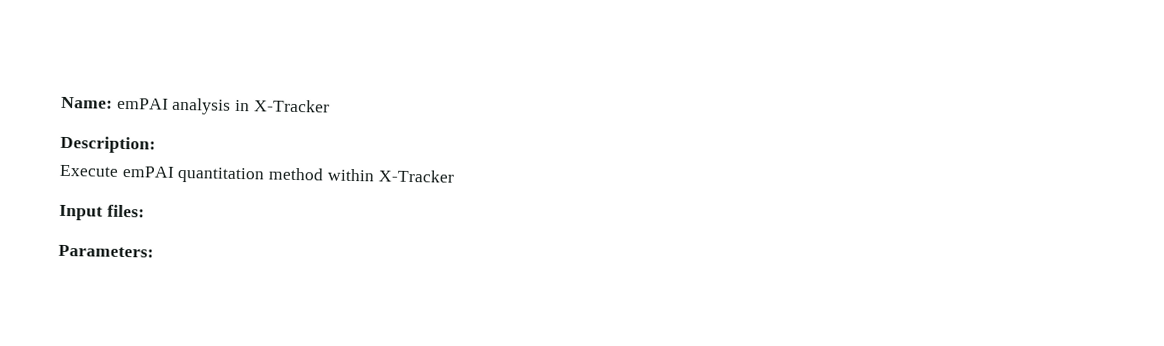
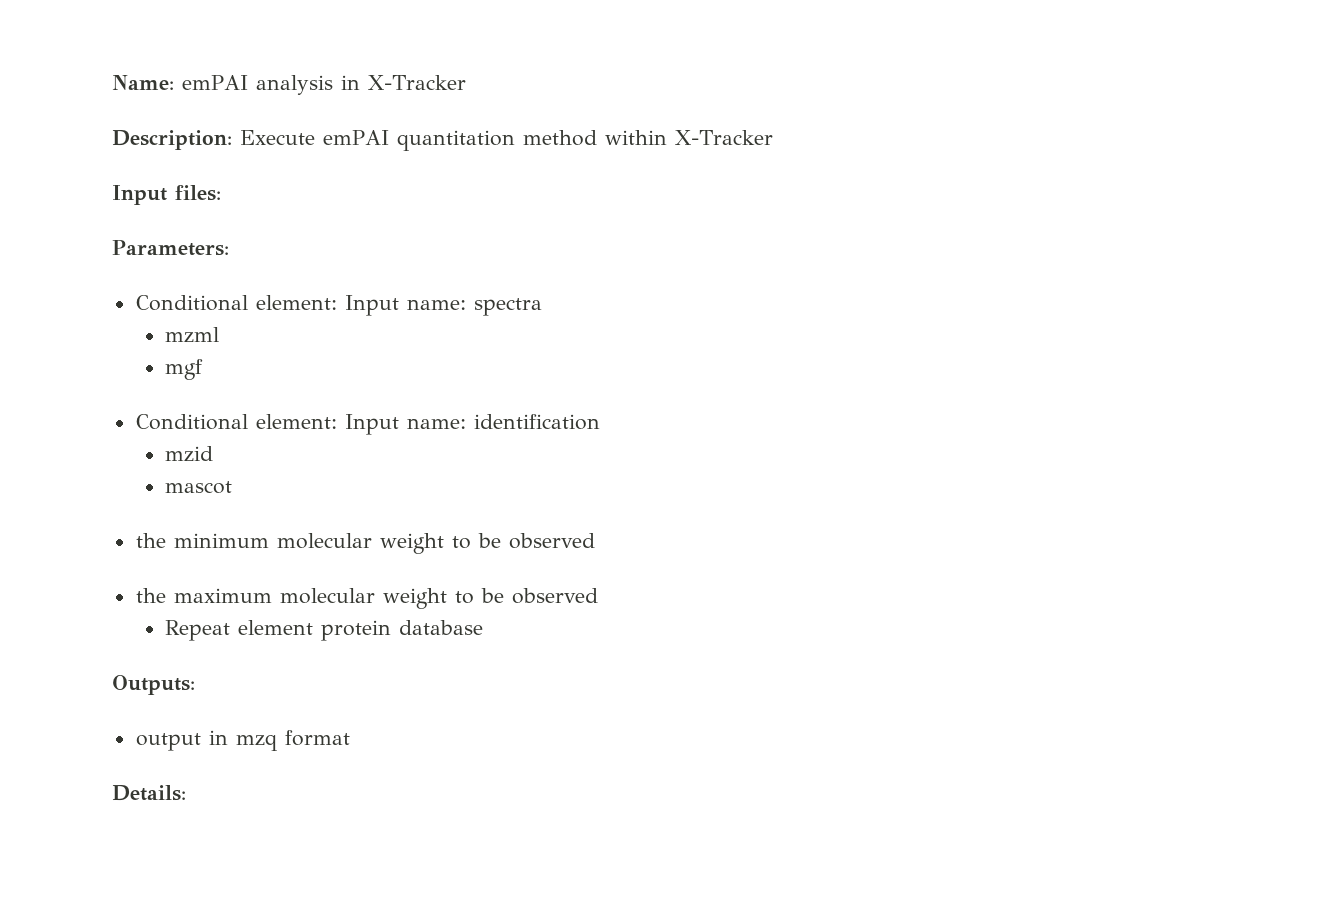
(156, 144) // -> (232, 140) none
(154, 251) none -> [135,295,542,316] [165,327,220,343] [165,359,204,380] [135,414,600,435] [165,446,214,462] [165,481,233,494] [135,533,595,554] [135,588,598,609] [165,620,484,641] [112,675,195,695] [135,730,350,751] [112,785,186,801] // Conditional element: Input name: spectra // mzml // mgf // Conditional element: Input name: identification // mzid // mascot // the minimum molecular weight to be observed // the maximum molecular weight to be observed // Repeat element protein database // Outputs: // output in mzq format // Details:

